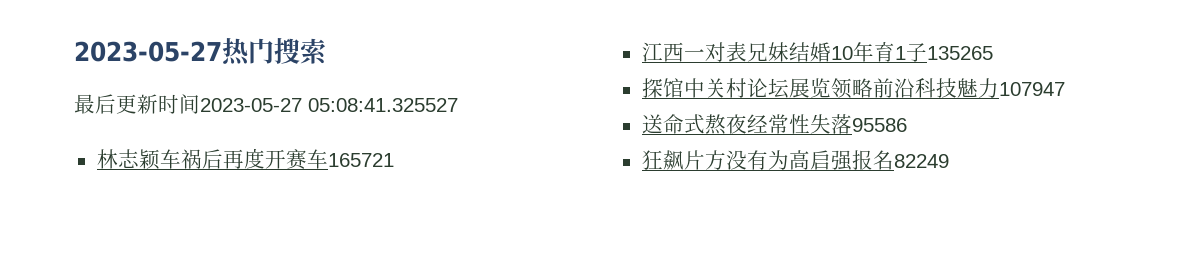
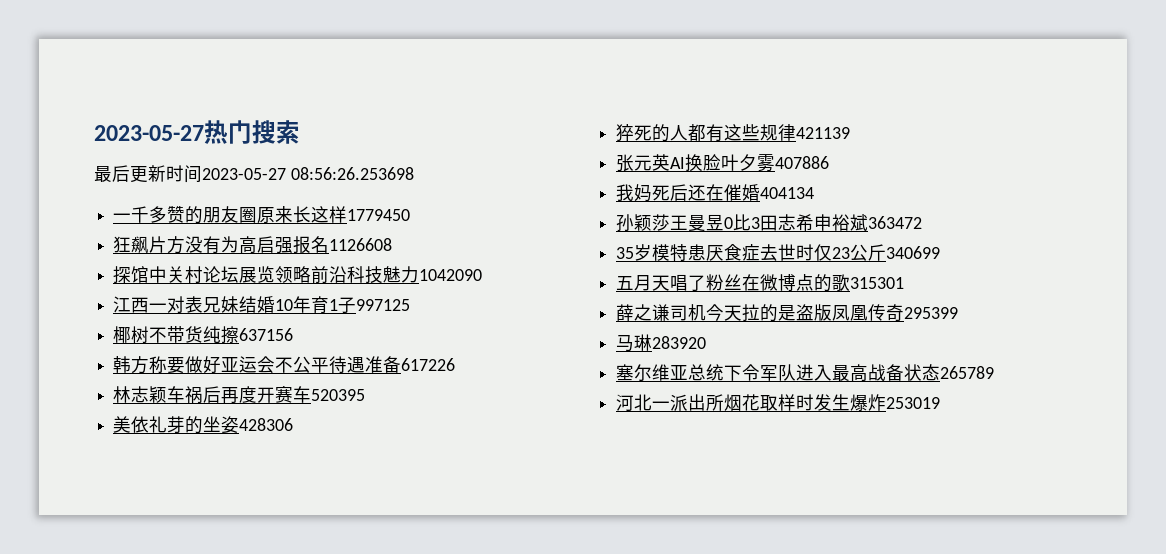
[308,98,458,112] [96,148,394,170] [641,42,993,62] 05:08:41.325527 // 林志颖车祸后再度开赛车165721 // 江西一对表兄妹结婚10年育1子135265 -> [290,167,414,180] [113,206,411,224] [113,236,393,254] 08:56:26.253698 // 一千多赞的朋友圈原来长这样1779450 // 狂飙片方没有为高启强报名1126608
[998,82,1065,96] [641,114,907,135] [641,150,949,171] 107947 // 送命式熬夜经常性失落95586 // 狂飙片方没有为高启强报名82249 -> [419,269,483,281] [113,296,411,314] [113,326,294,344] [113,356,456,374] [113,385,366,404] [113,416,294,434] [616,124,851,142] [616,154,830,172] [616,184,815,202] [616,214,923,231] [616,244,941,261] [616,274,905,292] [616,304,959,322] [616,334,707,352] [616,364,995,382] [616,394,941,411] 1042090 // 江西一对表兄妹结婚10年育1子997125 // 椰树不带货纯擦637156 // 韩方称要做好亚运会不公平待遇准备617226 // 林志颖车祸后再度开赛车520395 // 美依礼芽的坐姿428306 // 猝死的人都有这些规律421139 // 张元英AI换脸叶夕雾407886 // 我妈死后还在催婚404134 // 孙颖莎王曼昱0比3田志希申裕斌363472 // 35岁模特患厌食症去世时仅23公斤340699 // 五月天唱了粉丝在微博点的歌315301 // 薛之谦司机今天拉的是盗版凤凰传奇295399 // 马琳283920 // 塞尔维亚总统下令军队进入最高战备状态265789 // 河北一派出所烟花取样时发生爆炸253019

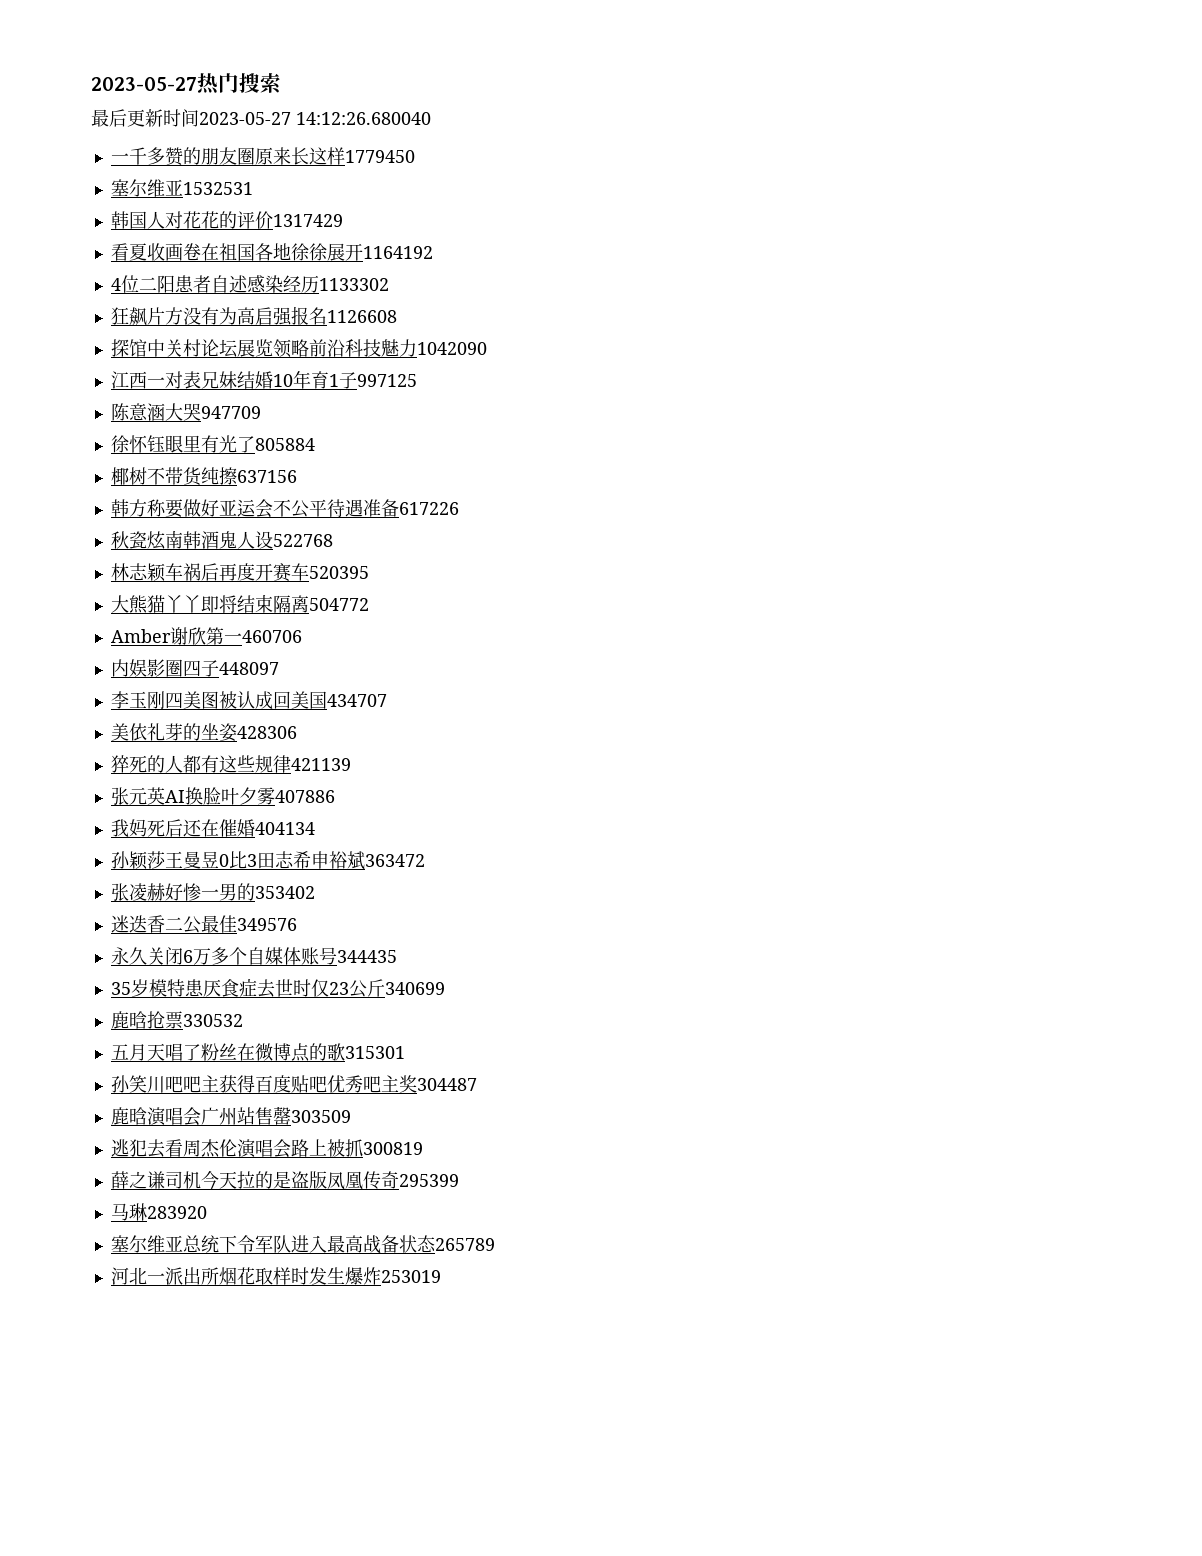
[290,167,414,180] 08:56:26.253698 -> [296,112,431,125] 14:12:26.680040
(411, 215) none -> [110,179,253,197] [110,211,343,229] [110,243,433,261] [110,275,389,293] // 塞尔维亚1532531 // 韩国人对花花的评价1317429 // 看夏收画卷在祖国各地徐徐展开1164192 // 4位二阳患者自述感染经历1133302
(411, 305) none -> [110,403,261,421] [110,435,315,453] // 陈意涵大哭947709 // 徐怀钰眼里有光了805884
(456, 364) none -> [110,530,333,550] // 秋瓷炫南韩酒鬼人设522768
(366, 395) none -> [110,595,369,614] [110,627,302,645] [110,659,279,677] [110,691,387,709] // 大熊猫丫丫即将结束隔离504772 // Amber谢欣第一460706 // 内娱影圈四子448097 // 李玉刚四美图被认成回美国434707
(923, 222) none -> [110,883,315,901] [110,915,297,934] [110,947,397,965] // 张凌赫好惨一男的353402 // 迷迭香二公最佳349576 // 永久关闭6万多个自媒体账号344435
(941, 252) none -> [110,1011,243,1029] // 鹿晗抢票330532
(905, 283) none -> [110,1075,477,1093] [110,1106,351,1126] [110,1139,423,1158] // 孙笑川吧吧主获得百度贴吧优秀吧主奖304487 // 鹿晗演唱会广州站售罄303509 // 逃犯去看周杰伦演唱会路上被抓300819

